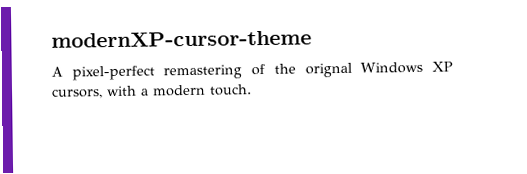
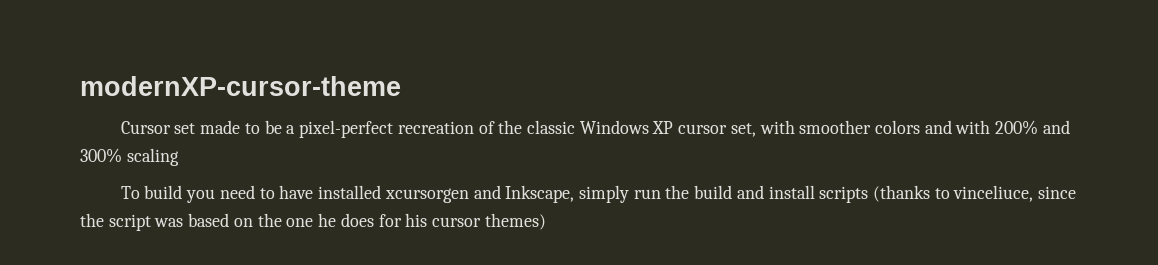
[51,64,243,81] A pixel-perfect remastering -> [120,120,474,138] Cursor set made to be a pixel-perfect recreation
[304,62,352,78] orignal -> [526,120,575,134] classic
[52,84,252,99] cursors, with a modern touch. -> [678,120,1070,137] [80,148,179,166] [120,185,1077,203] [80,213,546,231] cursor set, with smoother colors and with 200% and 300% scaling // To build you need to have installed xcursorgen and Inkscape, simply run the build and install scripts (thanks to vinceliuce, since the script was based on the one he does for his cursor themes)

